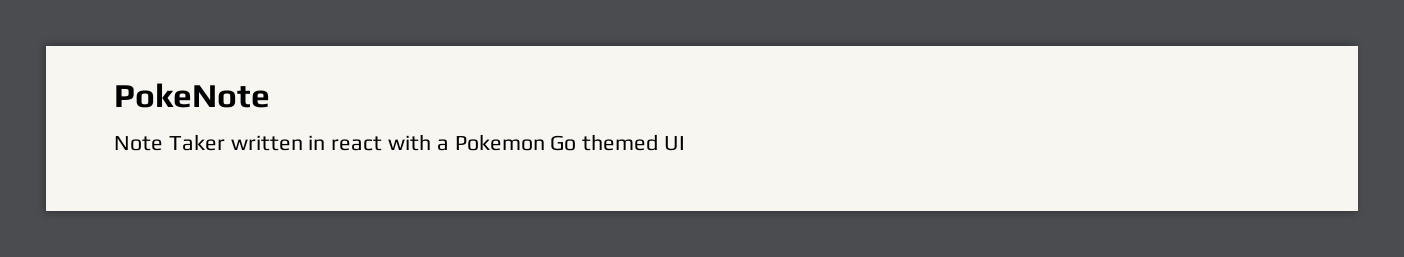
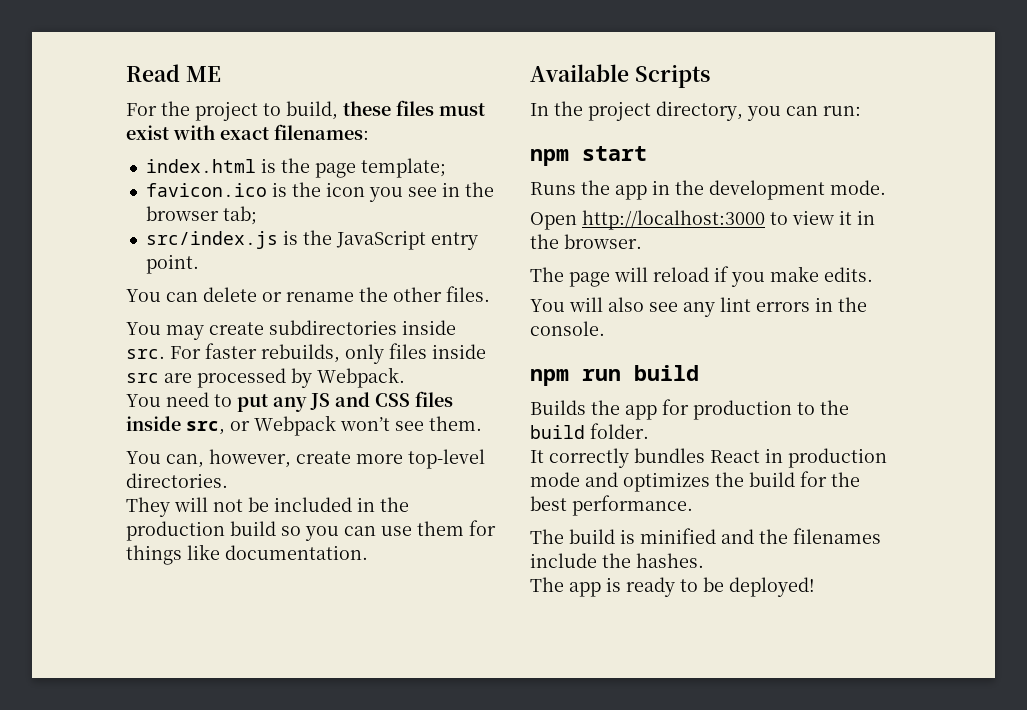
[114,83,270,108] [114,134,686,151] PokeNote // Note Taker written in react with a Pokemon Go themed UI -> [126,64,221,82] [126,100,485,121] [126,124,369,140] [145,158,446,178] [145,182,494,202] [145,206,257,225] [145,230,478,250] [145,254,199,274] [126,286,490,302] [126,320,456,340] [126,343,486,364] [126,367,405,388] [126,391,453,412] [126,415,482,436] [126,449,485,469] [126,473,228,488] [126,497,409,517] [126,520,496,541] [126,544,368,565] [530,64,710,88] [530,101,861,121] [530,146,647,166] [530,180,886,200] [530,210,875,230] [530,234,642,249] [530,266,873,287] [530,297,867,317] [530,321,605,336] [530,365,699,386] [530,399,849,420] [530,423,649,439] [530,448,887,468] [530,471,860,492] [530,495,693,516] [530,528,881,544] [530,553,704,568] [530,577,815,597] Read ME // For the project to build, these files must exist with exact filenames: // index.html is the page template; // favicon.ico is the icon you see in the browser tab; // src/index.js is the JavaScript entry point. // You can delete or rename the other files. // You may create subdirectories inside src. For faster rebuilds, only files inside src are processed by Webpack. // You need to put any JS and CSS files inside src, or Webpack won’t see them. // You can, however, create more top-level directories. // They will not be included in the production build so you can use them for things like documentation. // Available Scripts // In the project directory, you can run: // npm start // Runs the app in the development mode. // Open http://localhost:3000 to view it in the browser. // The page will reload if you make edits. // You will also see any lint errors in the console. // npm run build // Builds the app for production to the build folder. // It correctly bundles React in production mode and optimizes the build for the best performance. // The build is minified and the filenames include the hashes. // The app is ready to be deployed!

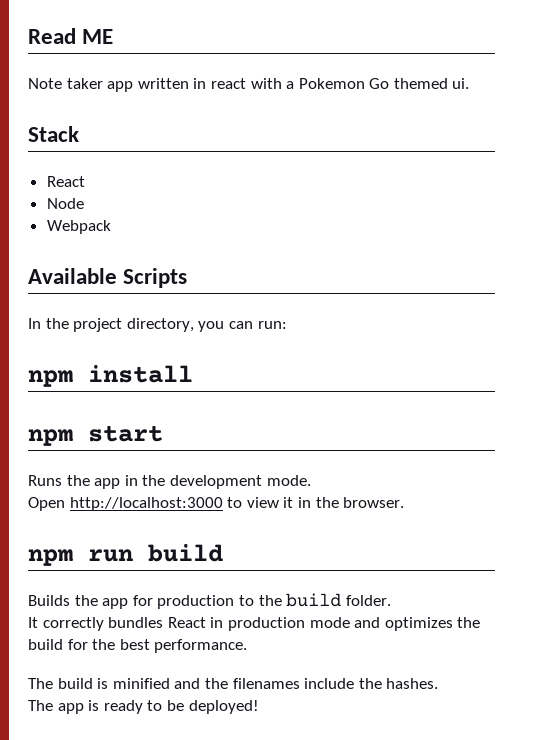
[126,100,485,121] [126,124,369,140] [145,158,446,178] [145,182,494,202] [145,206,257,225] [145,230,478,250] [145,254,199,274] [126,286,490,302] [126,320,456,340] [126,343,486,364] [126,367,405,388] [126,391,453,412] [126,415,482,436] [126,449,485,469] [126,473,228,488] [126,497,409,517] [126,520,496,541] [126,544,368,565] For the project to build, these files must exist with exact filenames: // index.html is the page template; // favicon.ico is the icon you see in the browser tab; // src/index.js is the JavaScript entry point. // You can delete or rename the other files. // You may create subdirectories inside src. For faster rebuilds, only files inside src are processed by Webpack. // You need to put any JS and CSS files inside src, or Webpack won’t see them. // You can, however, create more top-level directories. // They will not be included in the production build so you can use them for things like documentation. -> [28,78,470,92] [28,126,79,142] [46,176,85,187] [46,198,84,209] [46,220,111,234] Note taker app written in react with a Pokemon Go themed ui. // Stack // React // Node // Webpack
(861, 111) none -> [28,365,193,387] // npm install
[530,266,873,287] [530,297,867,317] [530,321,605,336] // The page will reload if you make edits. // You will also see any lint errors in the console. -> (405, 502) none

